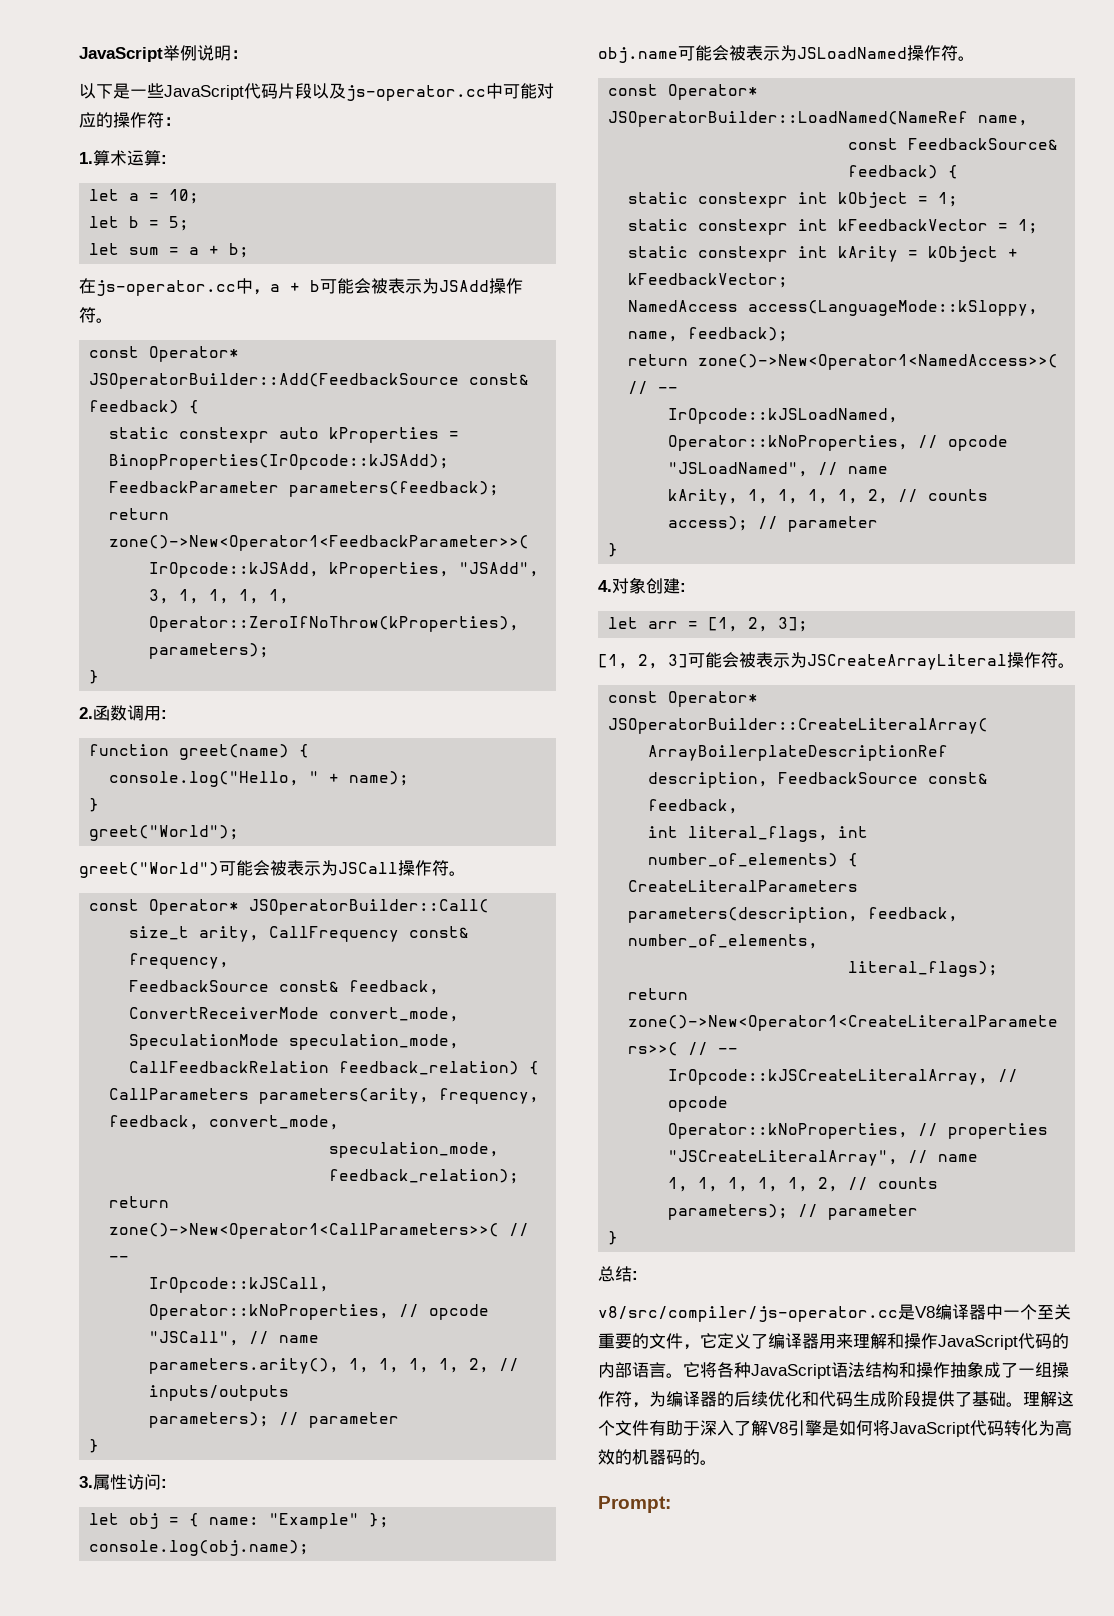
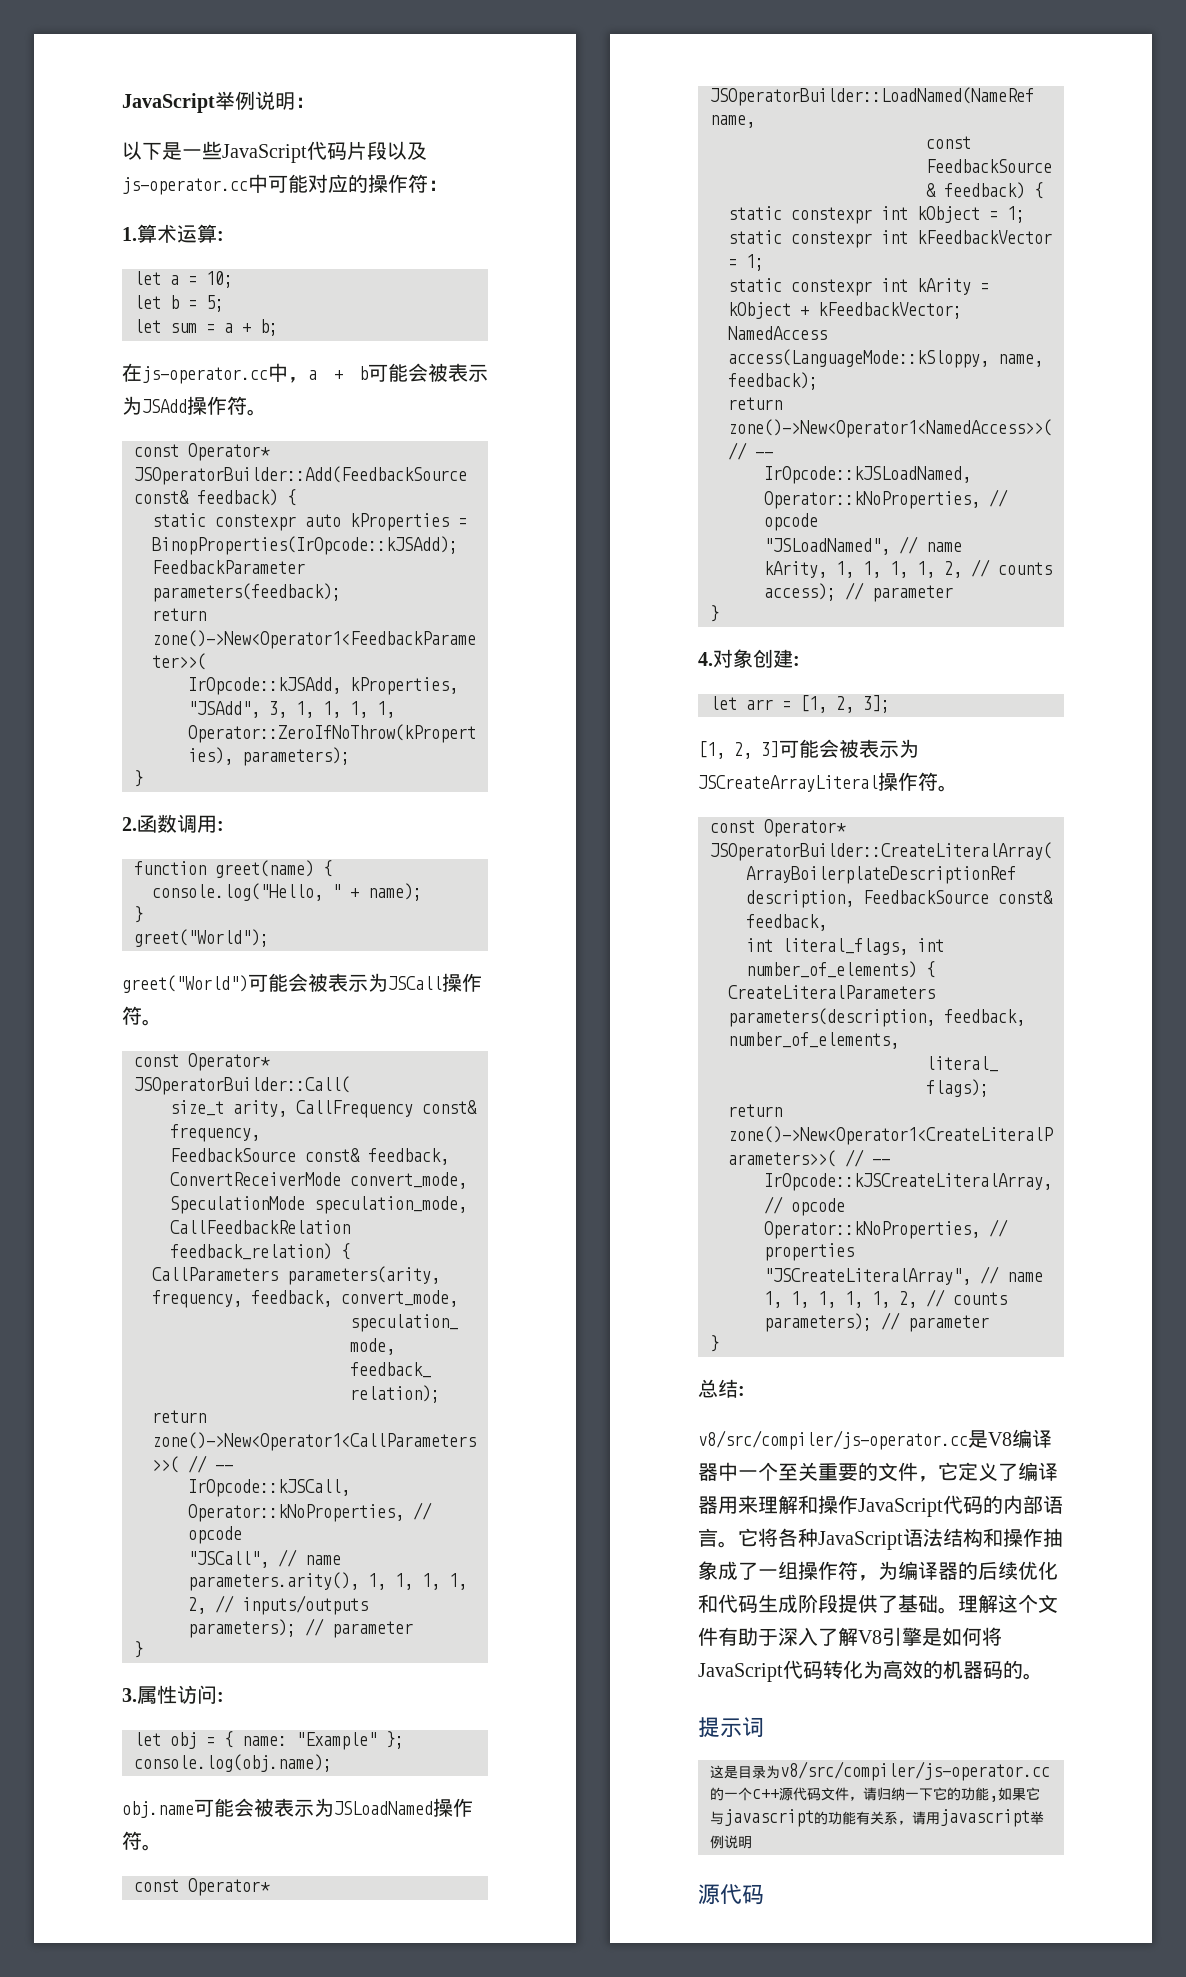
[598,1496,671,1513] Prompt: -> [698,1717,764,1737] [710,1761,1050,1781] [710,1787,1040,1802] [710,1809,1044,1827] [710,1835,752,1849] [698,1884,764,1905] 提示词 // 这是目录为v8/src/compiler/js-operator.cc的一个c++源代码文件，请归纳一下它的功能,如果它与javascript的功能有关系，请用javascript举例说明 // 源代码

